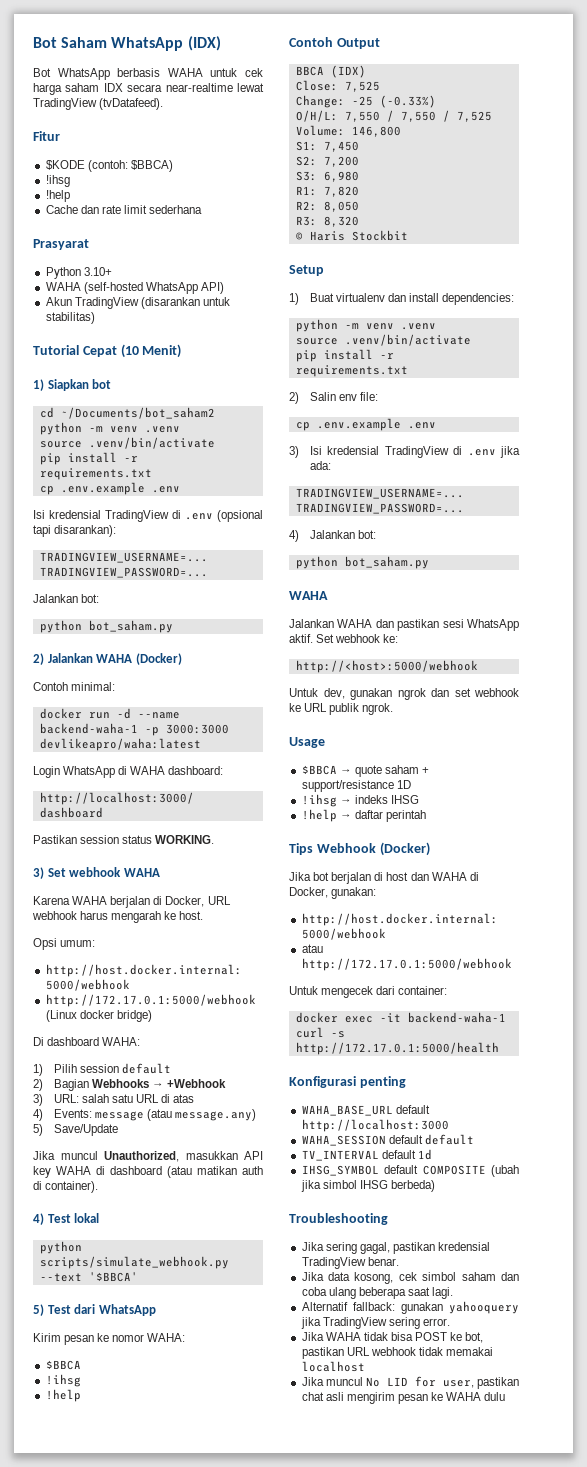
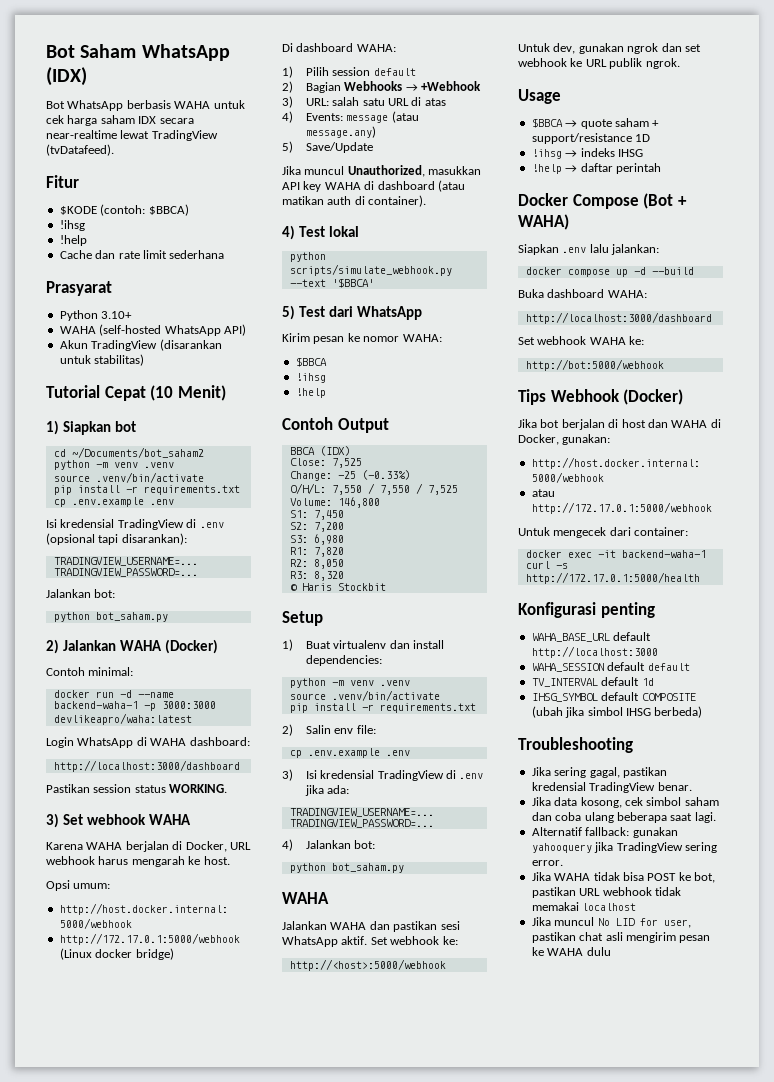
(426, 816) none -> [518,193,687,209] [518,214,569,230] [518,244,660,255] [525,267,694,277] [518,289,647,298] [525,312,712,324] [518,336,645,345] [525,359,664,371] // Docker Compose (Bot + WAHA) // Siapkan .env lalu jalankan: // docker compose up -d --build // Buka dashboard WAHA: // http://localhost:3000/dashboard // Set webhook WAHA ke: // http://bot:5000/webhook

